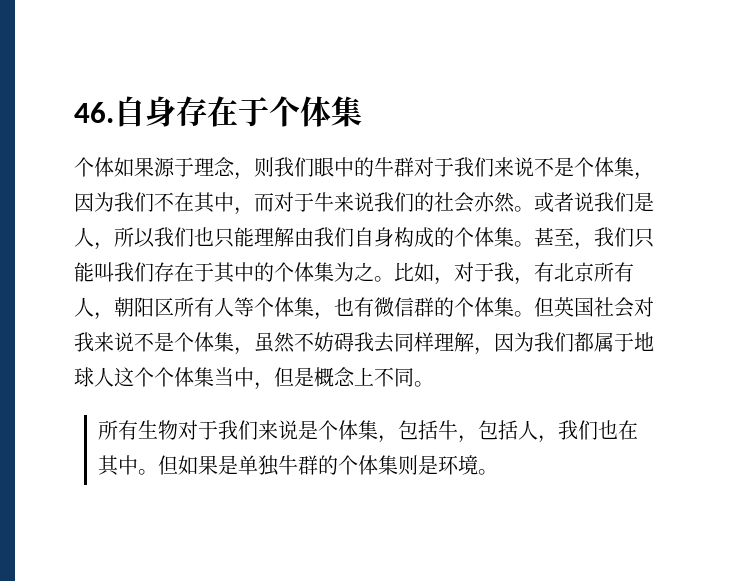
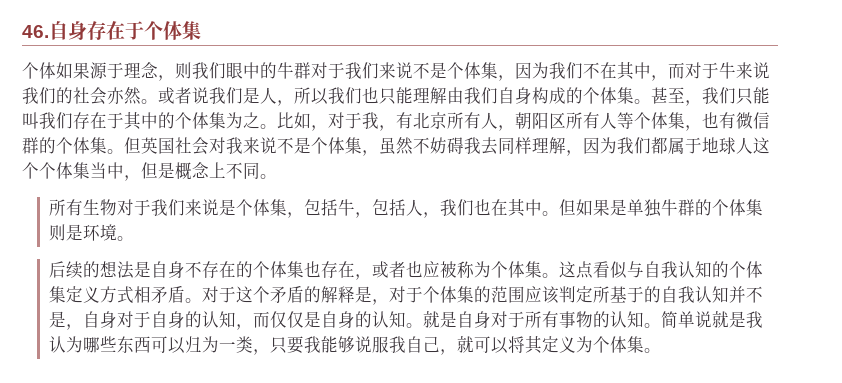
(499, 472) none -> [48,261,763,280] [48,286,763,305] [48,311,763,330] [48,336,661,355] // 后续的想法是自身不存在的个体集也存在，或者也应被称为个体集。这点看似与自我认知的个体集定义方式相矛盾。对于这个矛盾的解释是，对于个体集的范围应该判定所基于的自我认知并不是，自身对于自身的认知，而仅仅是自身的认知。就是自身对于所有事物的认知。简单说就是我认为哪些东西可以归为一类，只要我能够说服我自己，就可以将其定义为个体集。

